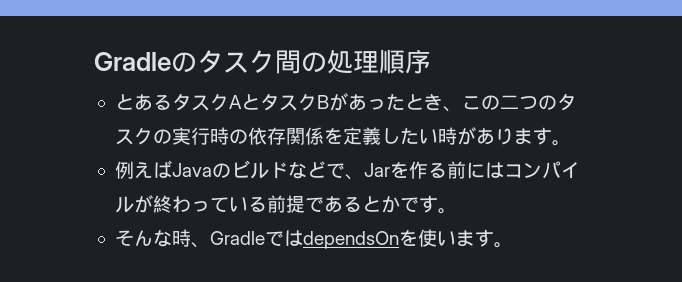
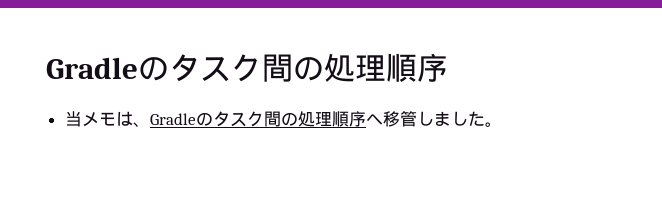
[114,93,576,112] [114,127,571,146] [114,160,580,180] [114,195,457,214] [114,229,494,249] とあるタスクAとタスクBがあったとき、この二つのタスクの実行時の依存関係を定義したい時があります。 // 例えばJavaのビルドなどで、Jarを作る前にはコンパイルが終わっている前提であるとかです。 // そんな時、GradleではdependsOnを使います -> [64,111,485,127] 当メモは、Gradleのタスク間の処理順序へ移管しました

